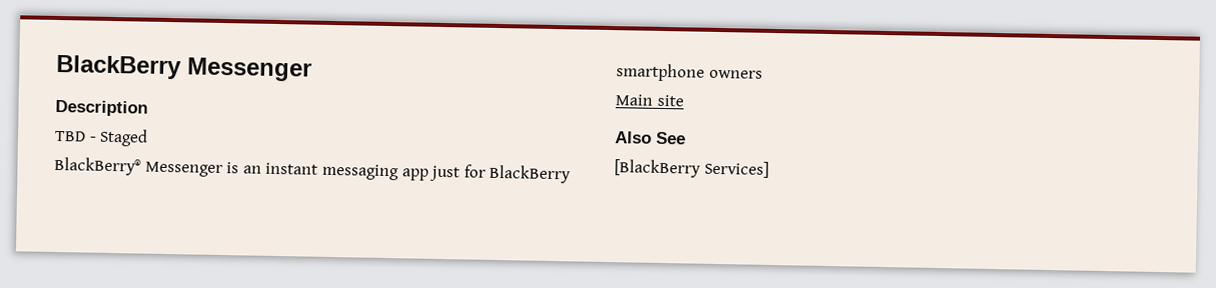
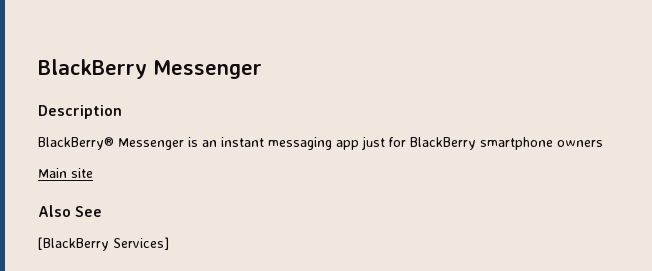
[54,128,149,147] // TBD - Staged -> (122, 112) none

